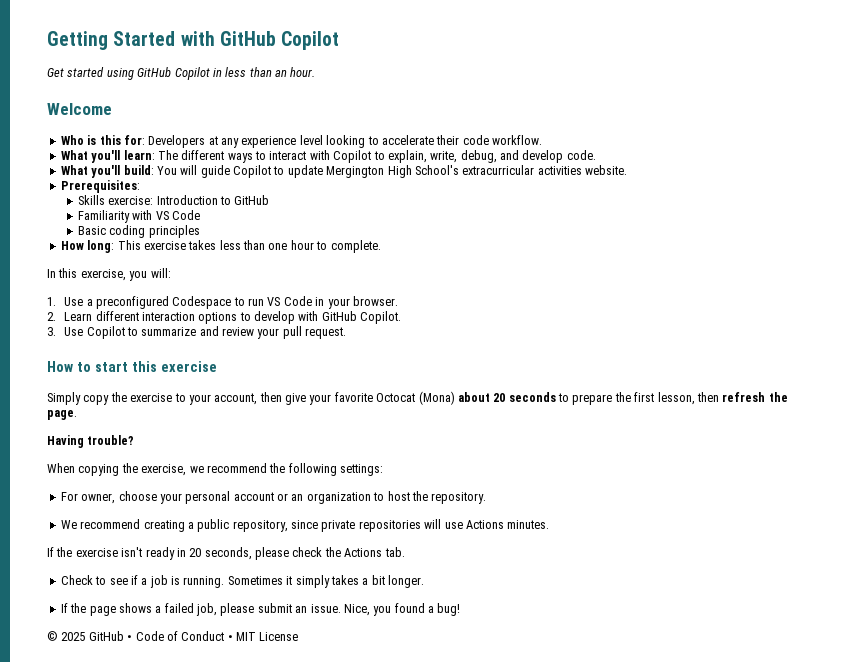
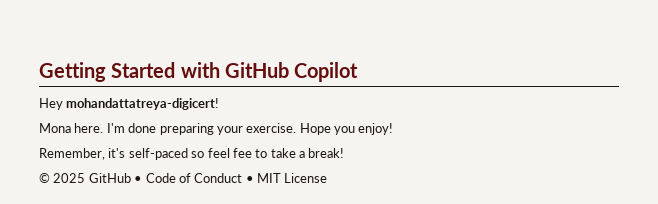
[47,67,316,80] [47,103,112,115] [60,135,542,148] [60,150,596,163] [60,165,627,178] [60,180,140,193] [77,195,270,205] [77,210,201,223] [77,225,200,238] [60,240,381,253] [47,268,171,281] [47,296,398,309] [47,311,402,324] [47,326,347,339] [47,361,217,372] [47,391,788,405] [47,410,77,420] [47,435,135,448] [47,463,383,476] [60,491,487,504] [60,519,550,532] [47,547,405,560] [60,575,424,588] [60,603,461,616] Get started using GitHub Copilot in less than an hour. // Welcome // Who is this for: Developers at any experience level looking to accelerate their code workflow. // What you'll learn: The different ways to interact with Copilot to explain, write, debug, and develop code. // What you'll build: You will guide Copilot to update Mergington High School's extracurricular activities website. // Prerequisites: // Skills exercise: Introduction to GitHub // Familiarity with VS Code // Basic coding principles // How long: This exercise takes less than one hour to complete. // In this exercise, you will: // 1. Use a preconfigured Codespace to run VS Code in your browser. // 2. Learn different interaction options to develop with GitHub Copilot. // 3. Use Copilot to summarize and review your pull request. // How to start this exercise // Simply copy the exercise to your account, then give your favorite Octocat (Mona) about 20 seconds to prepare the first lesson, then refresh the page. // Having trouble? // When copying the exercise, we recommend the following settings: // For owner, choose your personal account or an organization to host the repository. // We recommend creating a public repository, since private repositories will use Actions minutes. // If the exercise isn't ready in 20 seconds, please check the Actions tab. // Check to see if a job is running. Sometimes it simply takes a bit longer. // If the page shows a failed job, please submit an issue. Nice, you found a bug! -> [39,98,220,110] [39,123,394,135] [39,148,345,160] Hey mohandattatreya-digicert! // Mona here. I'm done preparing your exercise. Hope you enjoy! // Remember, it's self-paced so feel fee to take a break!

